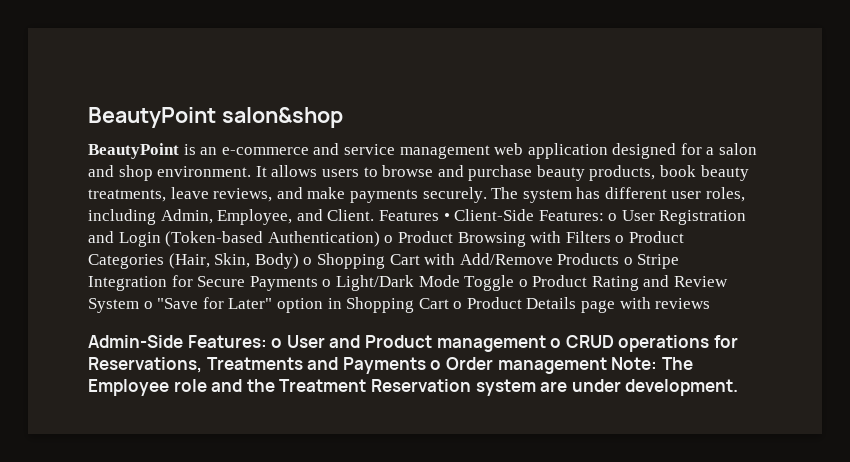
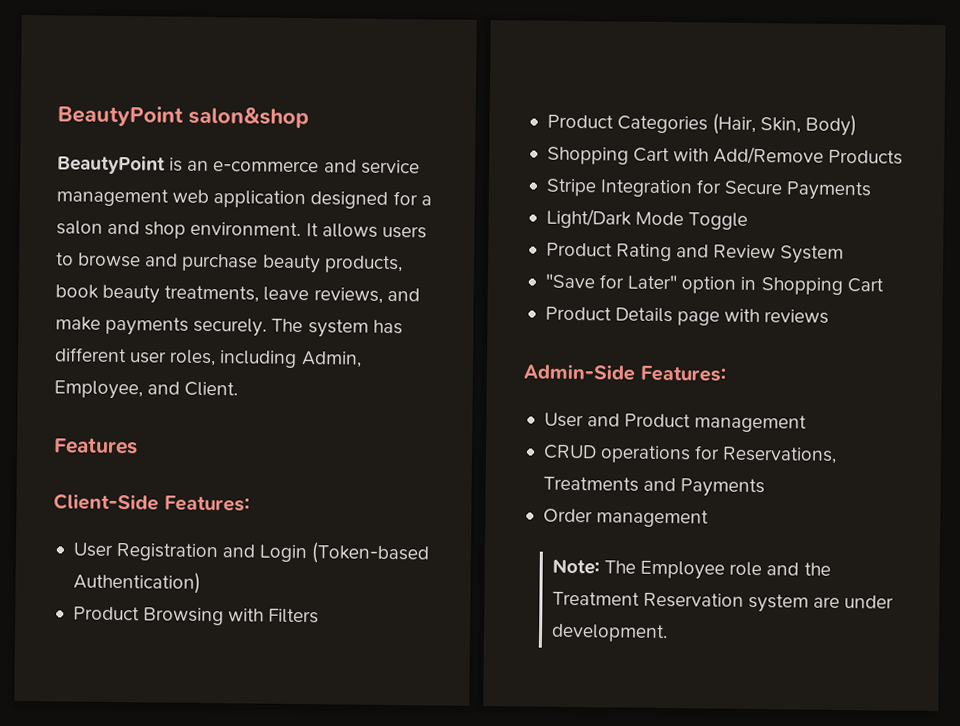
(375, 215) none -> (239, 389) //
[443,213,450,221] • -> (138, 446) //
[608,213,618,221] o -> (250, 503) //
[384,235,394,243] o -> (201, 582) //
[615,235,625,243] o -> (320, 616) //
[303,257,313,265] o -> (858, 125) //
[623,257,633,265] o -> (904, 157) //
[322,279,332,287] o -> (873, 191) //
[518,279,528,287] o -> (749, 221) //
[143,301,153,309] o -> (845, 254) //
[453,301,463,309] o -> (884, 285) //
[271,338,283,348] o -> (726, 373) //
[550,338,562,348] o -> (808, 423) //
[430,360,442,370] o -> (766, 488) //
(607, 365) none -> (710, 518) //

